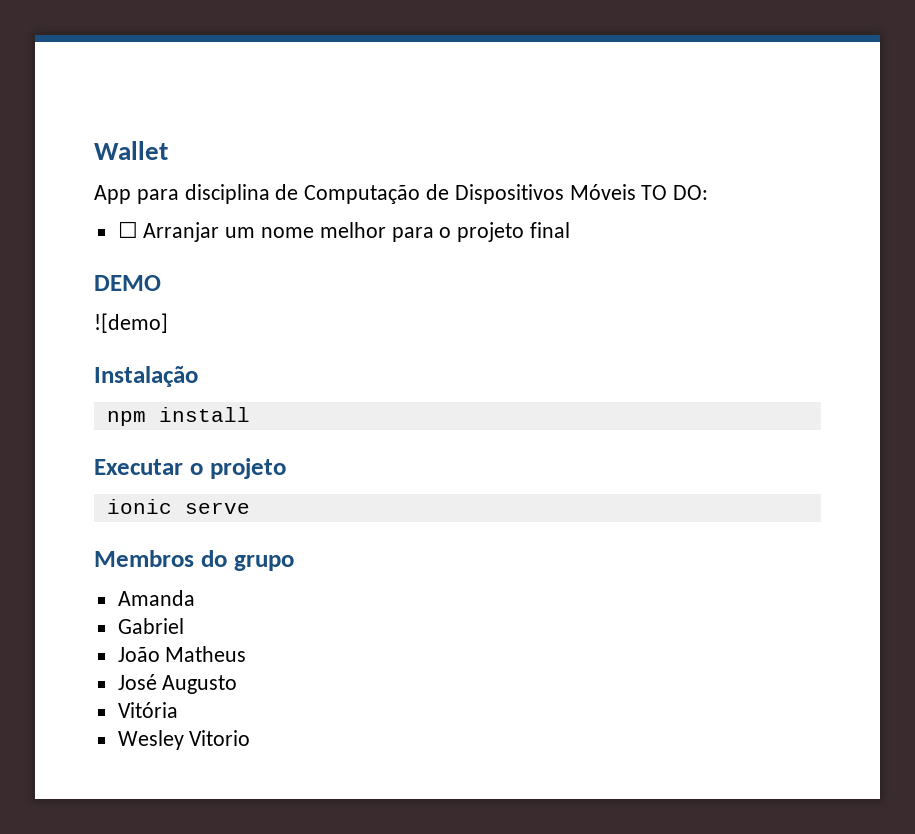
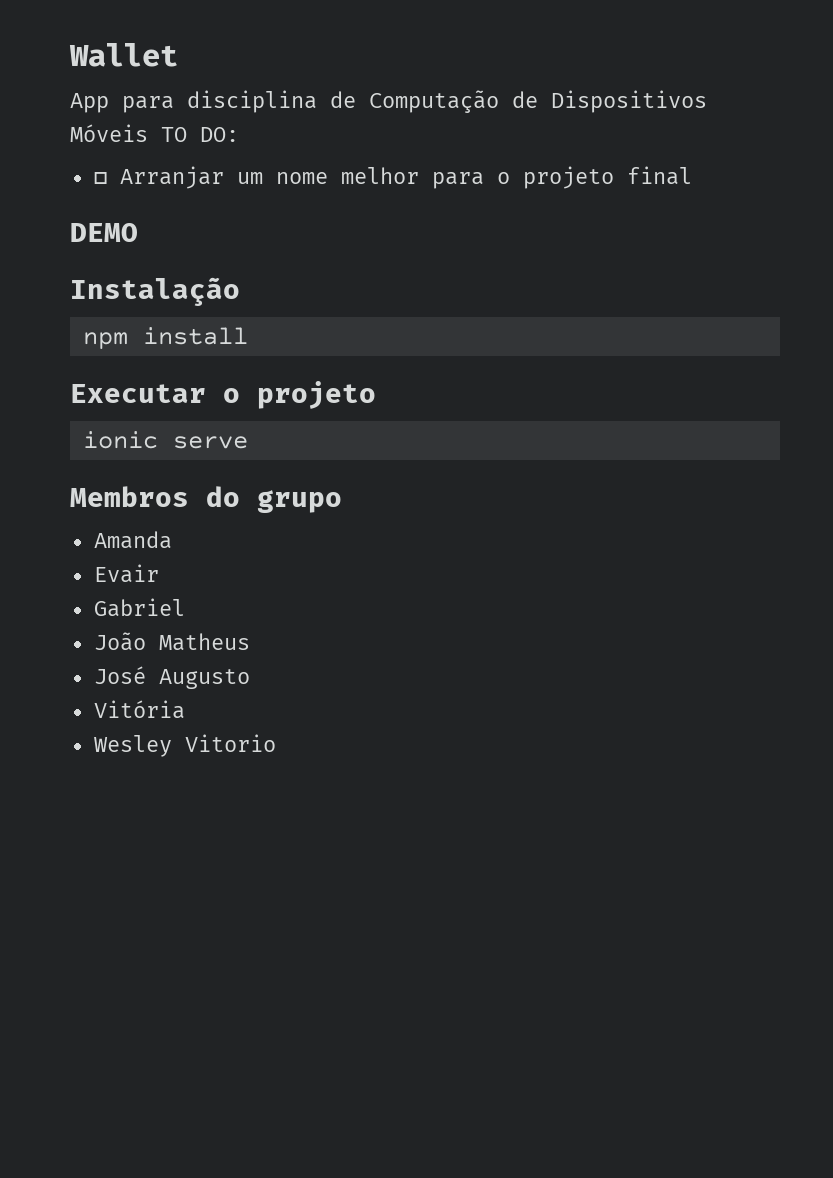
[94,313,168,333] // ![demo] -> (138, 232) none
(195, 598) none -> [93,564,159,583] // Evair

